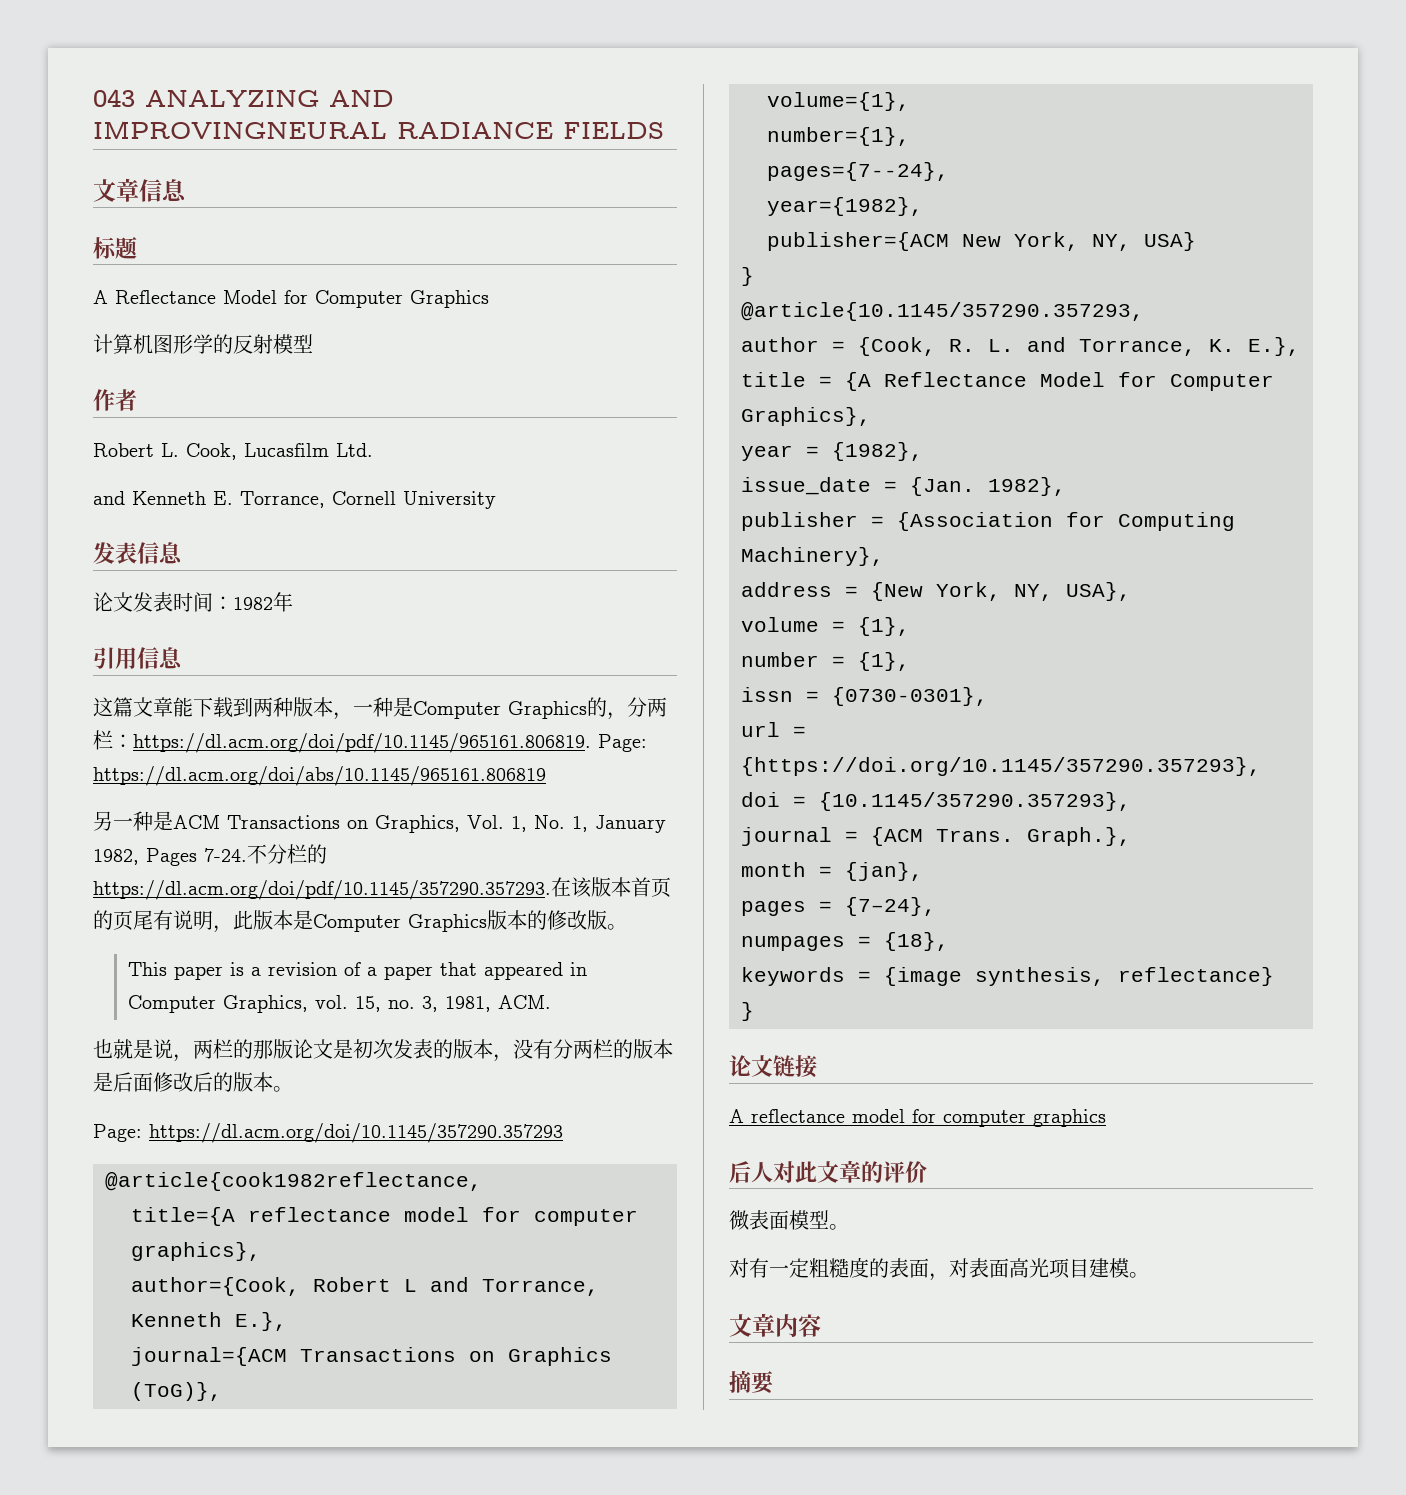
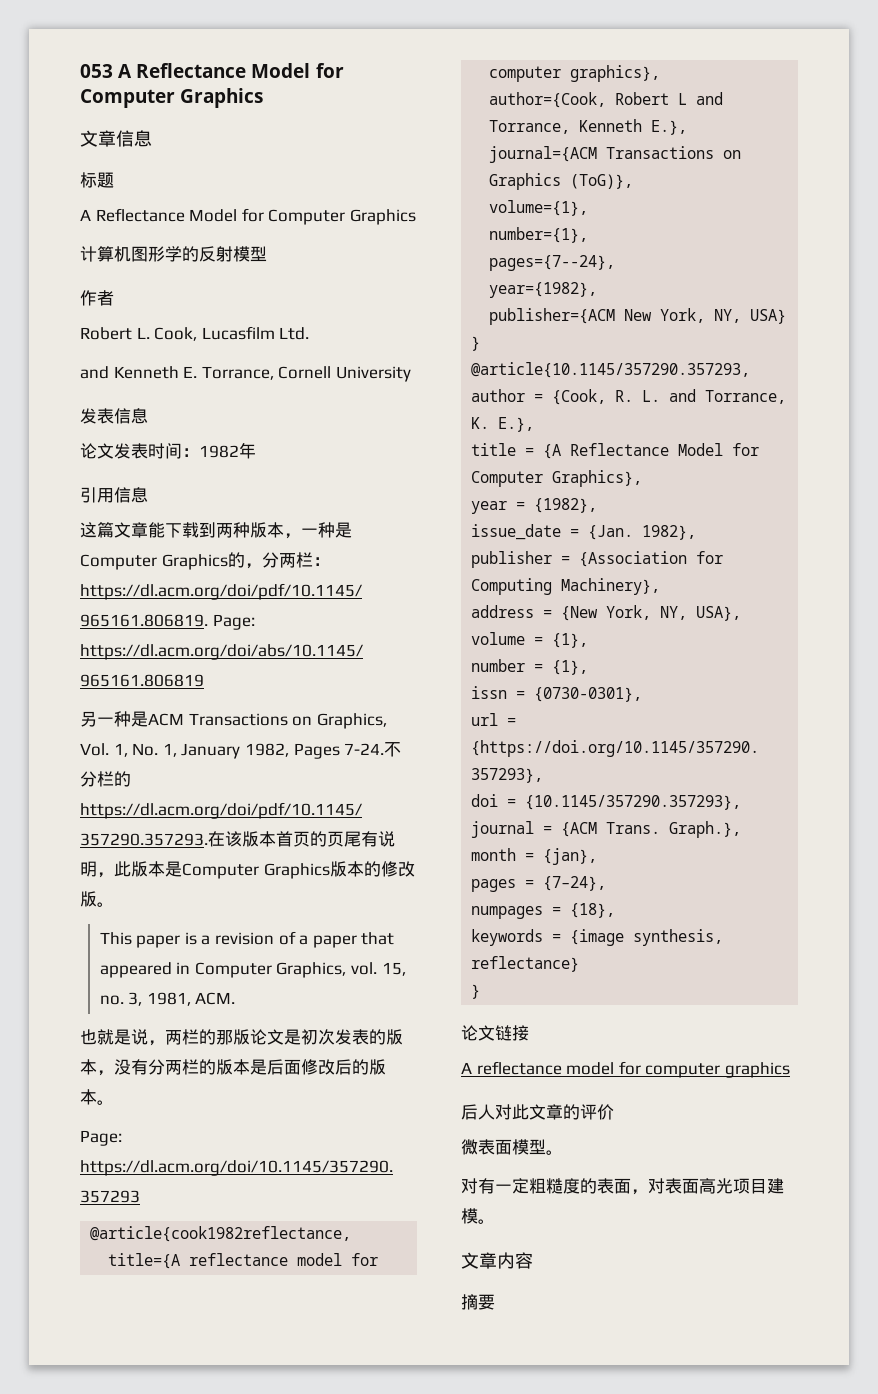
[93,89,394,107] [93,121,664,139] 043 ANALYZING AND IMPROVINGNEURAL RADIANCE FIELDS -> [80,63,344,78] [80,88,264,108] 053 A Reflectance Model for Computer Graphics

